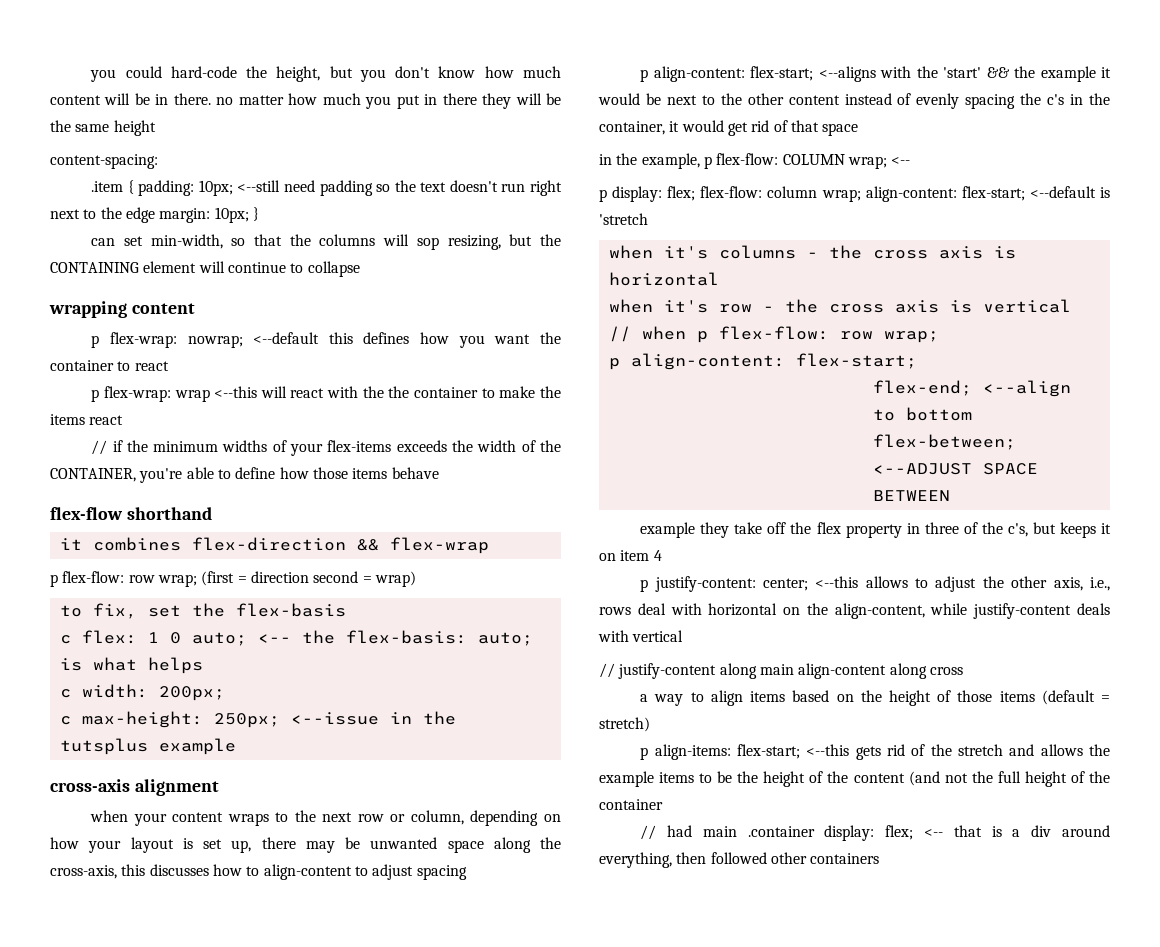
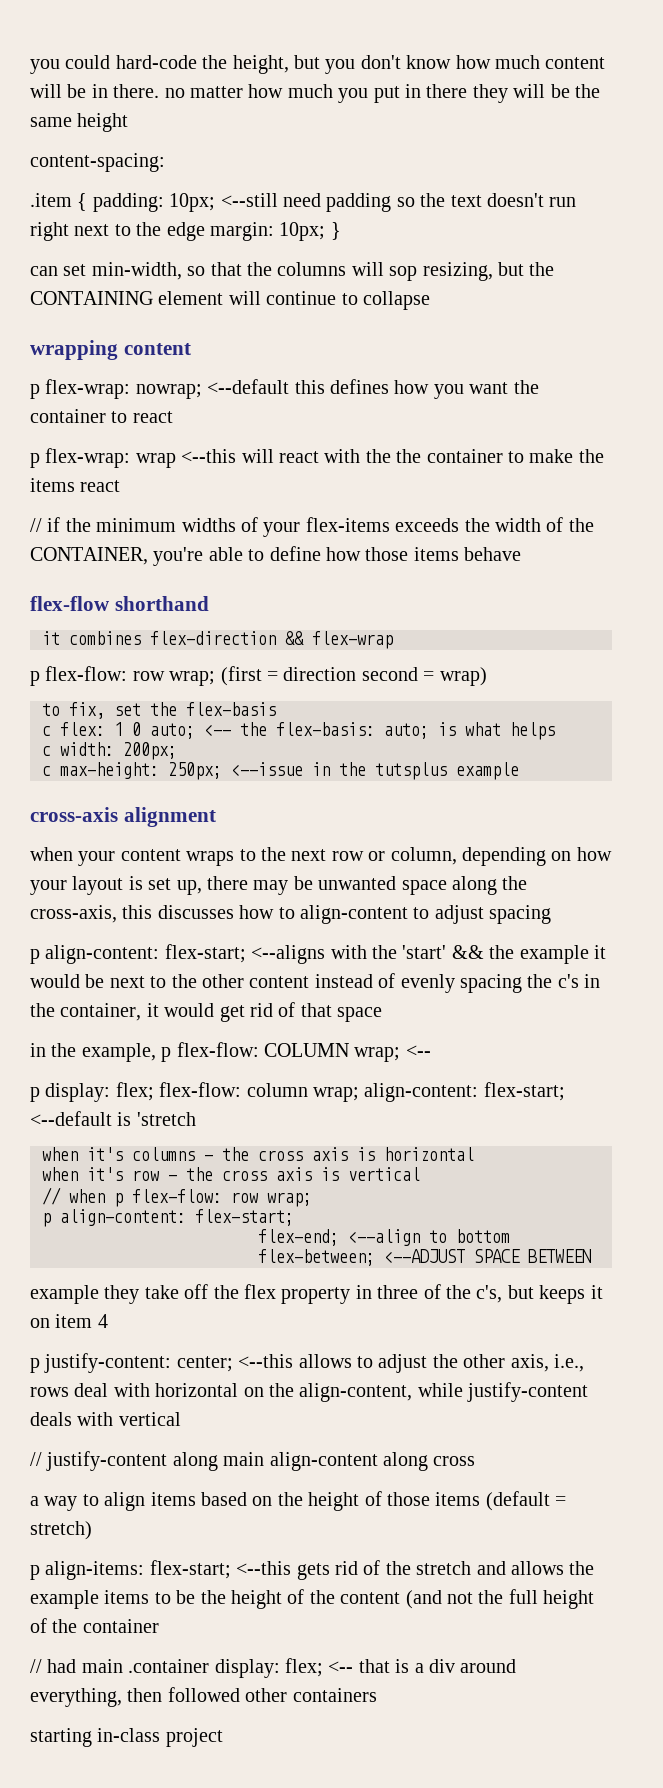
(880, 858) none -> [30,1728,223,1747] // starting in-class project

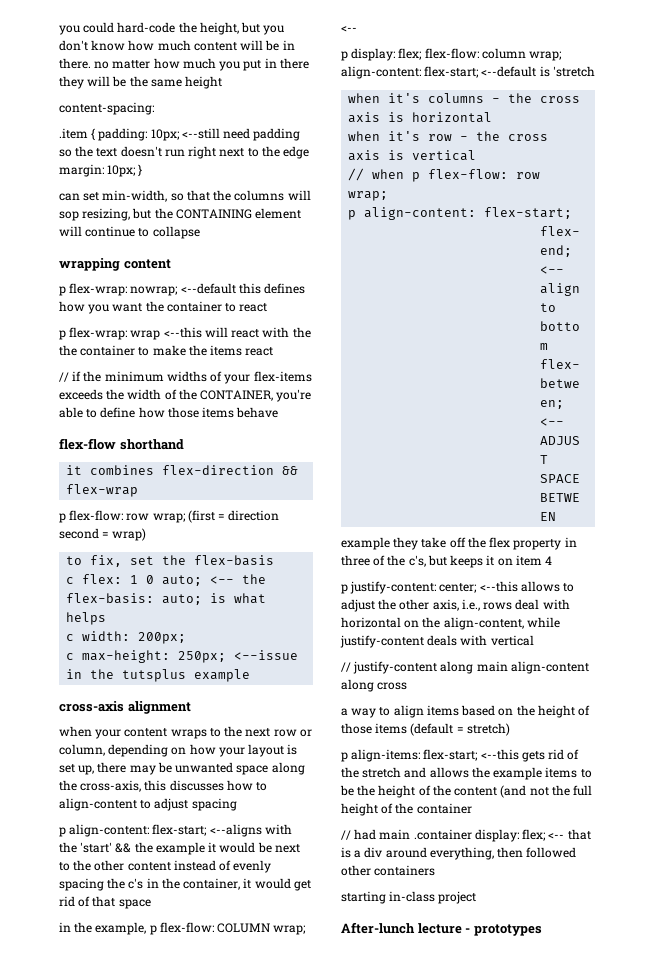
(223, 1737) none -> [341,922,542,936] // After-lunch lecture - prototypes

